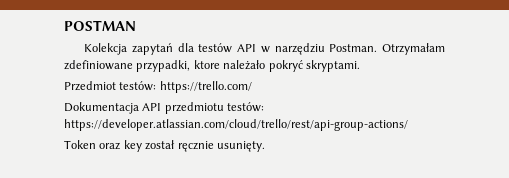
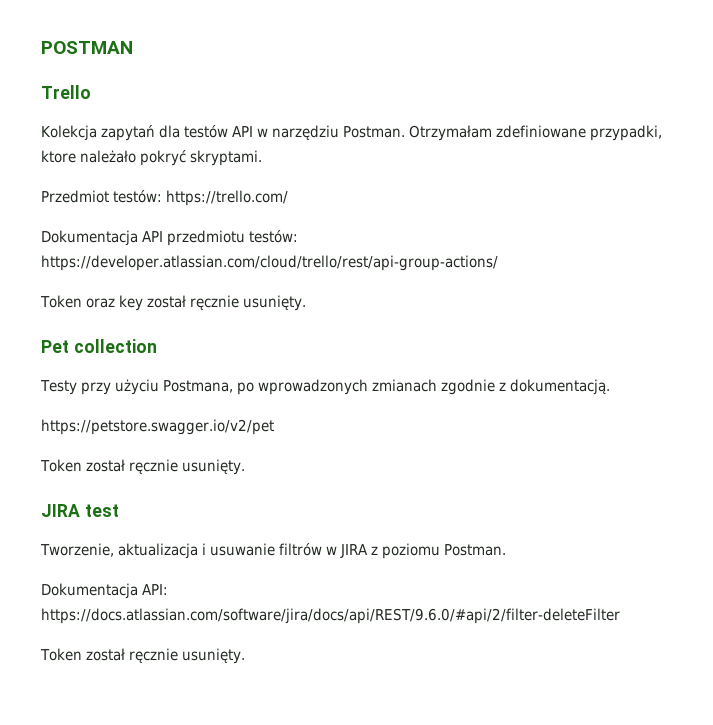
(136, 25) none -> [41,85,91,99] // Trello
(265, 146) none -> [41,339,157,353] [40,379,610,395] [41,419,274,435] [40,459,245,475] [41,504,119,517] [40,543,506,559] [41,583,168,599] [41,608,620,624] [40,648,245,664] // Pet collection // Testy przy użyciu Postmana, po wprowadzonych zmianach zgodnie z dokumentacją. // https://petstore.swagger.io/v2/pet // Token został ręcznie usunięty. // JIRA test // Tworzenie, aktualizacja i usuwanie filtrów w JIRA z poziomu Postman. // Dokumentacja API: https://docs.atlassian.com/software/jira/docs/api/REST/9.6.0/#api/2/filter-deleteFilter // Token został ręcznie usunięty.

